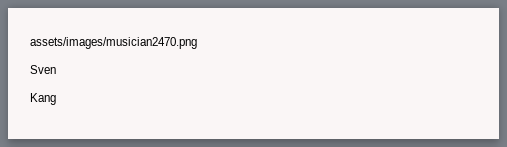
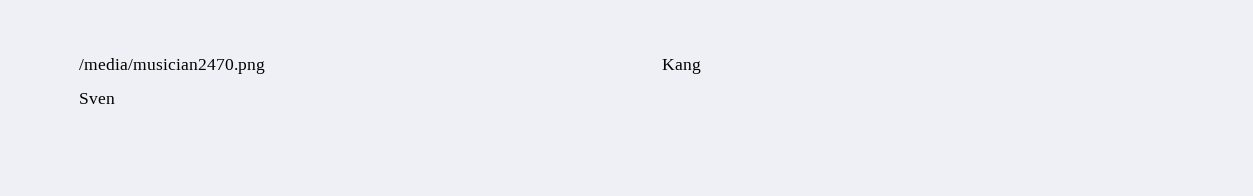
[30,37,197,49] assets/images/musician2470.png -> [79,58,265,74] /media/musician2470.png

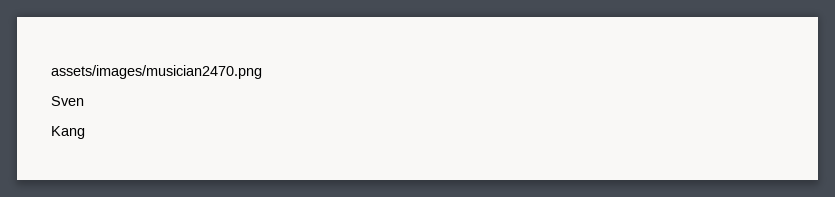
[79,58,265,74] /media/musician2470.png -> [51,65,262,79] assets/images/musician2470.png

